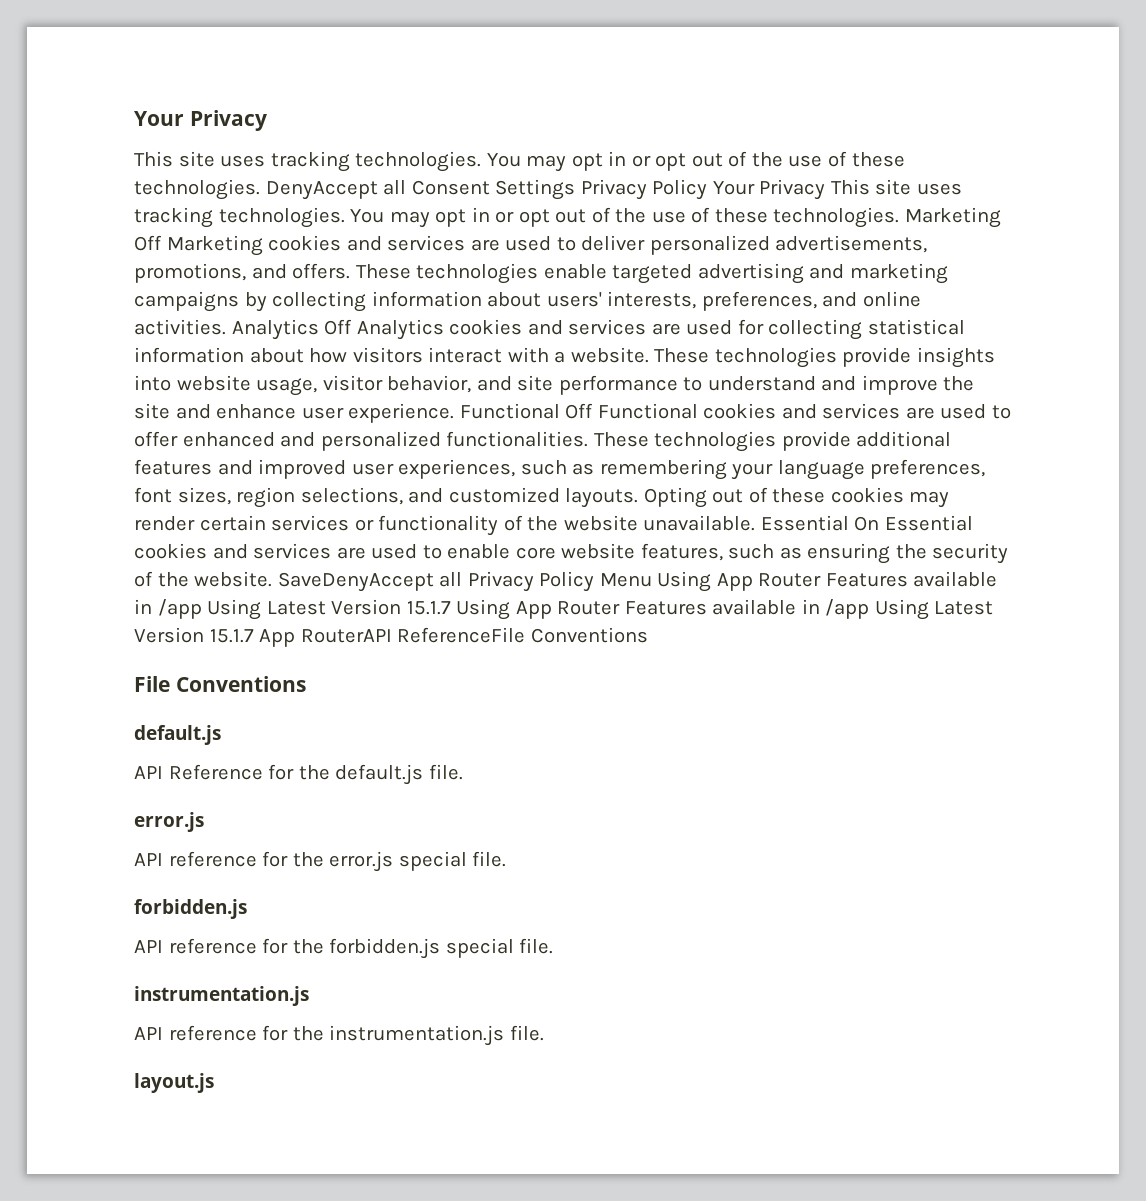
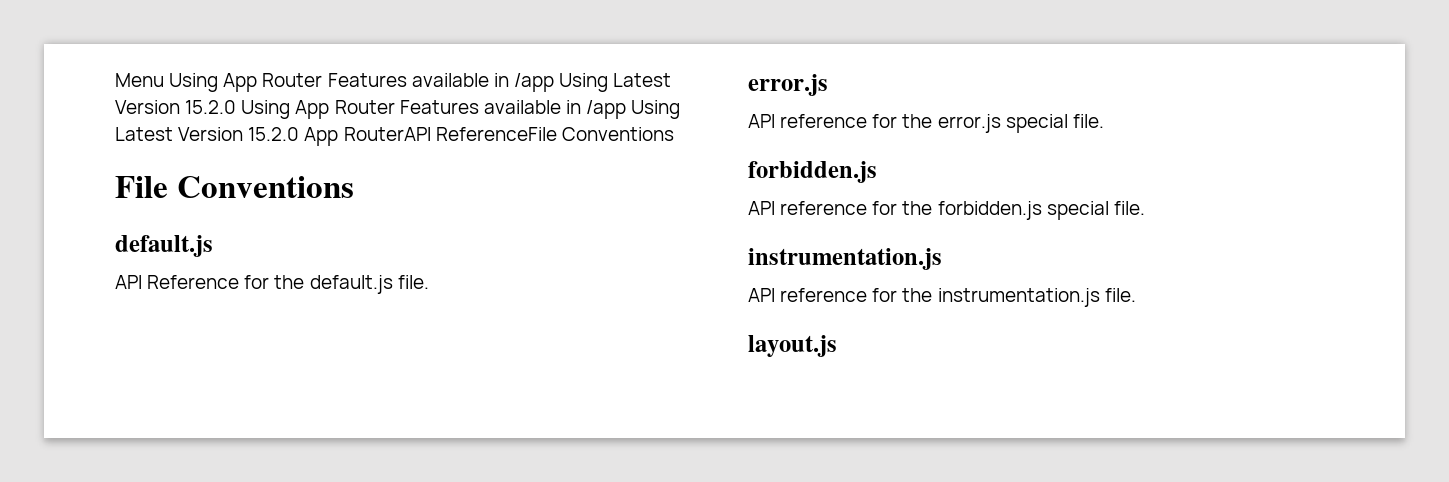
[134,110,267,131] [134,151,905,172] [134,179,962,200] [134,207,1002,228] [134,235,928,256] [134,263,948,284] [134,291,921,312] [134,319,965,340] [134,347,995,368] [134,375,975,396] [134,403,1011,423] [134,431,952,452] [134,459,986,480] [134,487,950,508] [134,515,973,536] [134,543,1009,564] [134,571,595,592] Your Privacy // This site uses tracking technologies. You may opt in or opt out of the use of these technologies. DenyAccept all Consent Settings Privacy Policy Your Privacy This site uses tracking technologies. You may opt in or opt out of the use of these technologies. Marketing Off Marketing cookies and services are used to deliver personalized advertisements, promotions, and offers. These technologies enable targeted advertising and marketing campaigns by collecting information about users' interests, preferences, and online activities. Analytics Off Analytics cookies and services are used for collecting statistical information about how visitors interact with a website. These technologies provide insights into website usage, visitor behavior, and site performance to understand and improve the site and enhance user experience. Functional Off Functional cookies and services are used to offer enhanced and personalized functionalities. These technologies provide additional features and improved user experiences, such as remembering your language preferences, font sizes, region selections, and customized layouts. Opting out of these cookies may render certain services or functionality of the website unavailable. Essential On Essential cookies and services are used to enable core website features, such as ensuring the security of the website. SaveDenyAccept all Privacy Policy -> (115, 80) none
[406,601,451,615] 15.1.7 -> [185,100,237,114] 15.2.0
[209,629,254,643] 15.1.7 -> [248,127,300,141] 15.2.0

